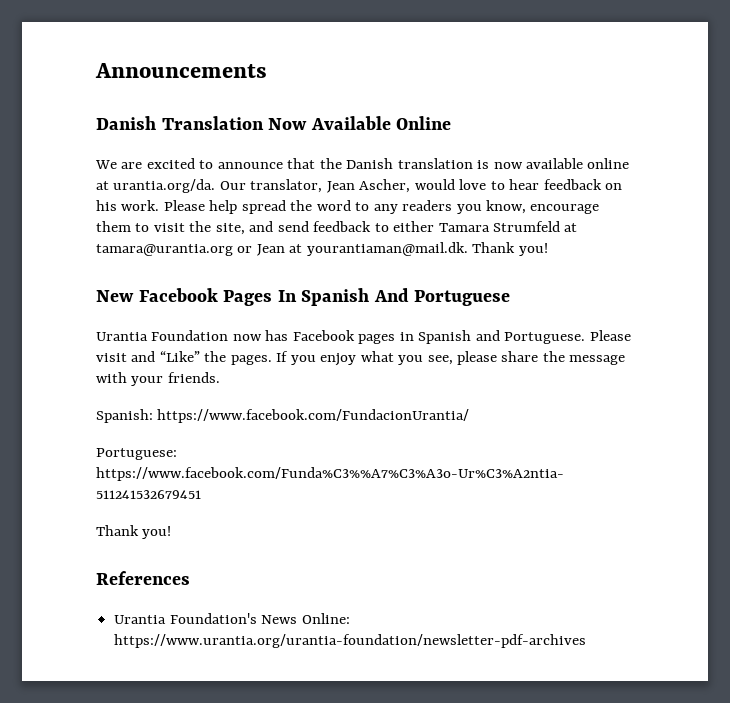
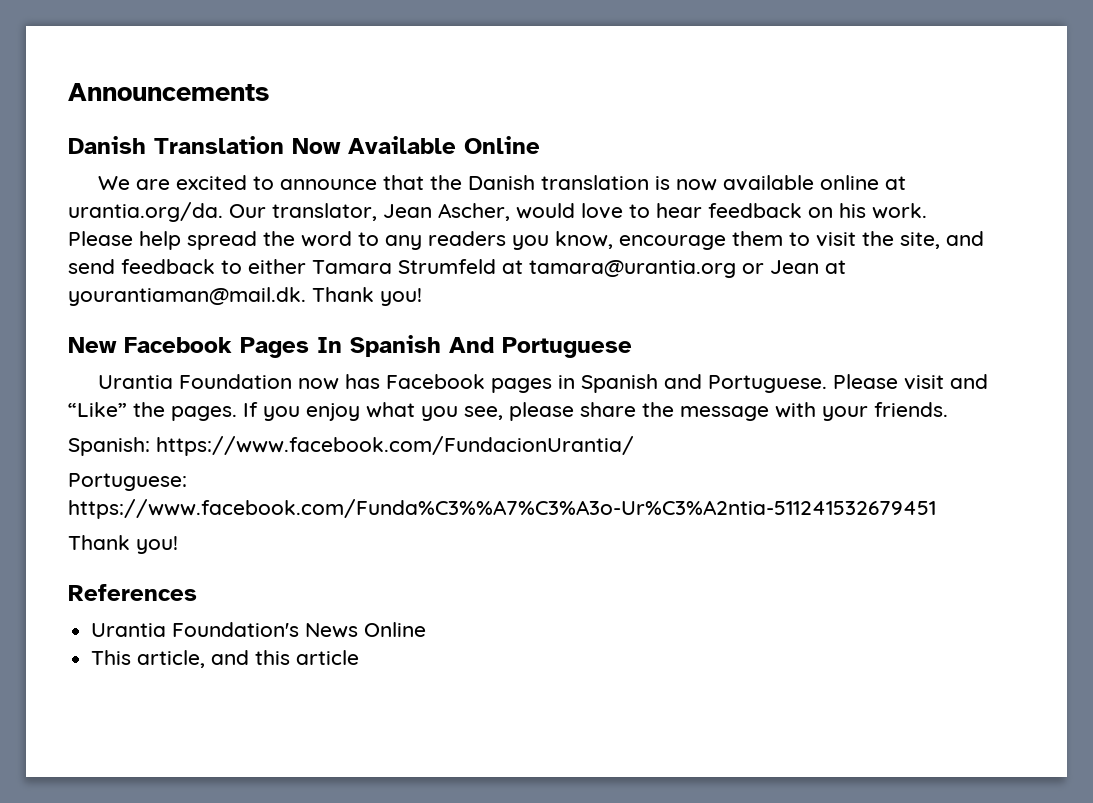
[301,613,350,624] [114,634,587,648] Online: https://www.urantia.org/urantia-foundation/newsletter-pdf-archives -> [364,622,427,637] [91,650,360,668] Online // This article, and this article

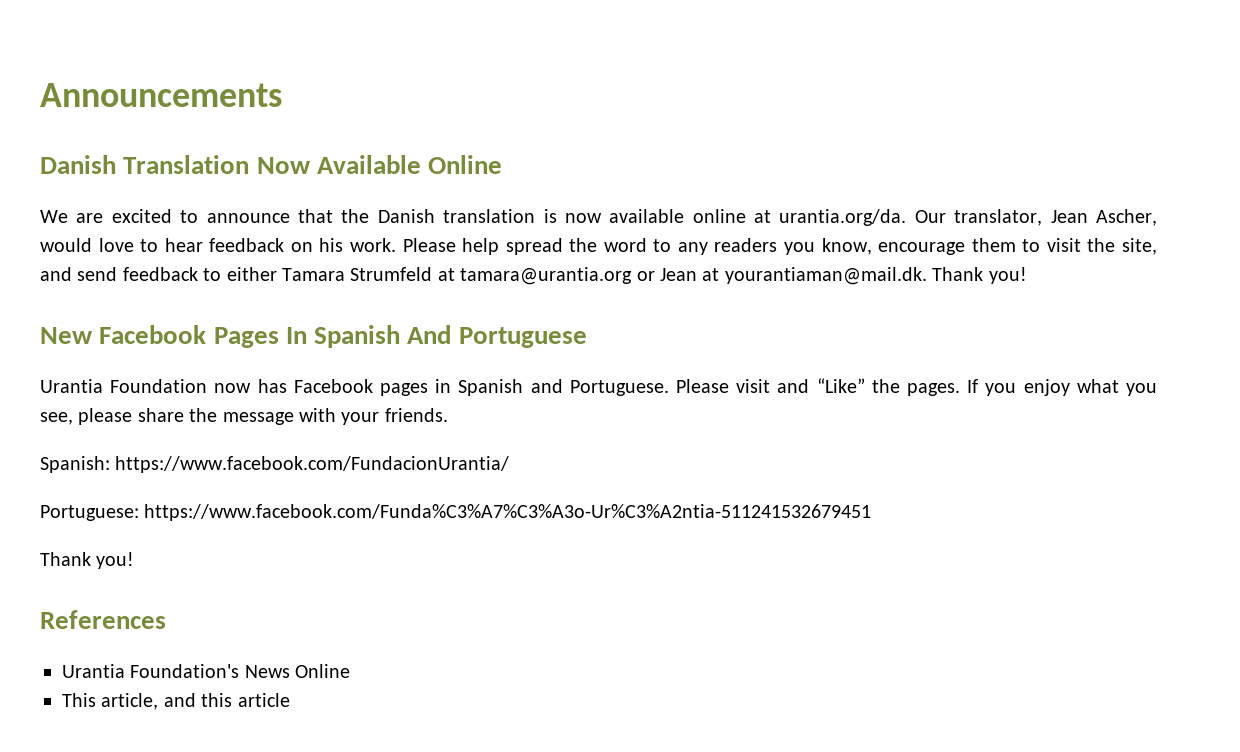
[68,499,936,519] https://www.facebook.com/Funda%C3%%A7%C3%A3o-Ur%C3%A2ntia-511241532679451 -> [144,504,872,521] https://www.facebook.com/Funda%C3%A7%C3%A3o-Ur%C3%A2ntia-511241532679451

